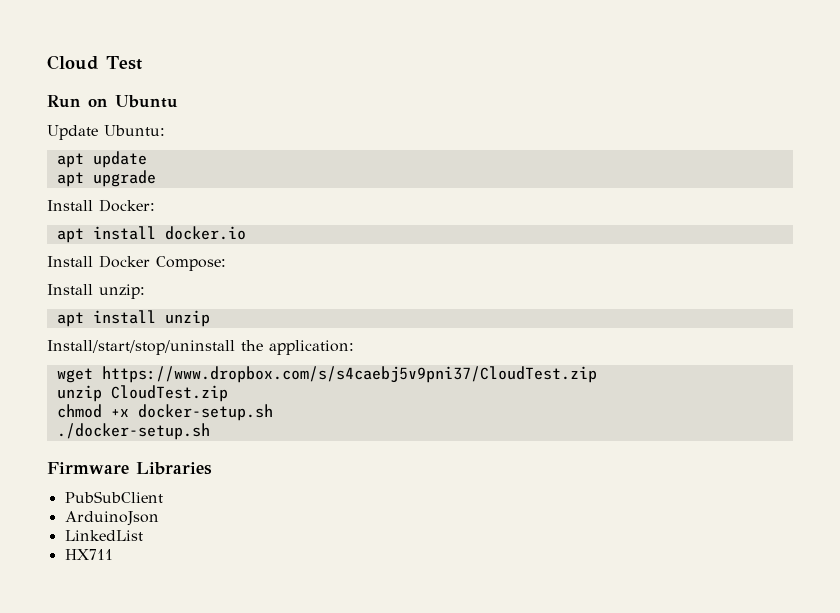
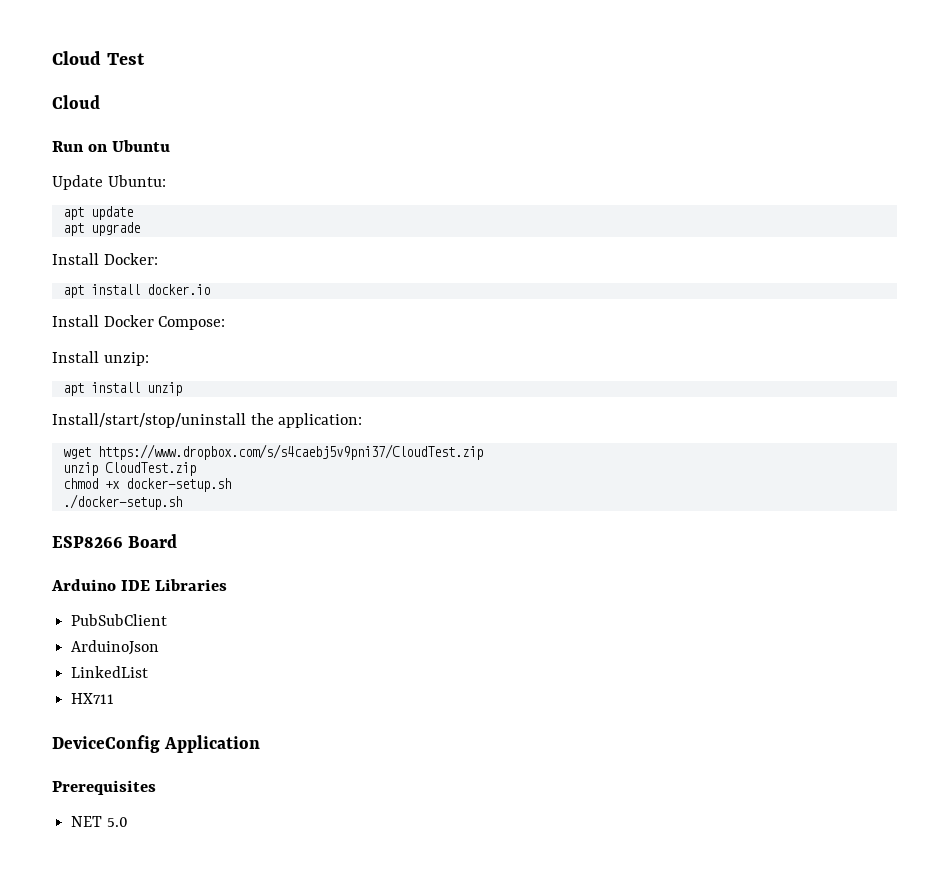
(142, 63) none -> [52,95,100,109] // Cloud
[47,462,129,474] Firmware -> [52,534,178,548] [51,579,150,591] ESP8266 Board // Arduino IDE
(113, 554) none -> [52,735,261,753] [52,780,156,795] [71,816,128,827] // DeviceConfig Application // Prerequisites // NET 5.0

